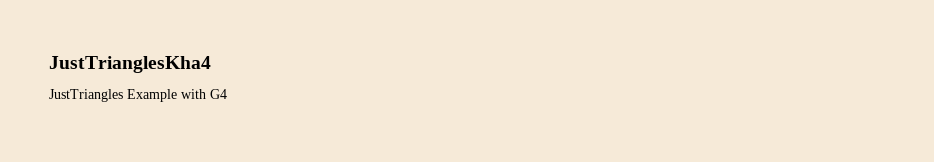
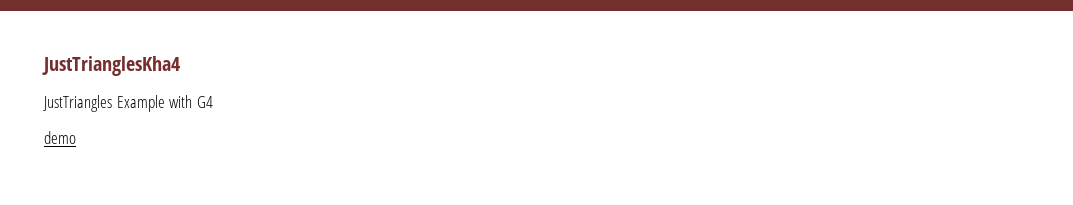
(227, 94) none -> [44,131,76,144] // demo

